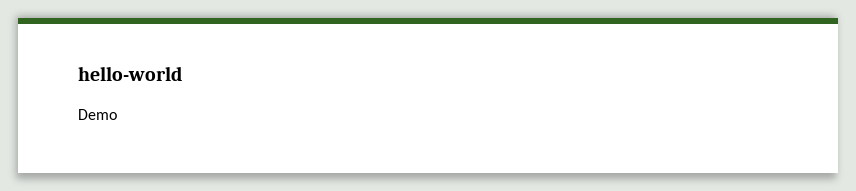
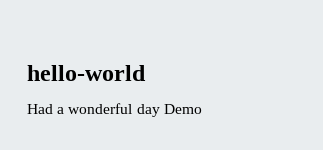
(182, 73) none -> [27,103,160,117] Had a wonderful day

